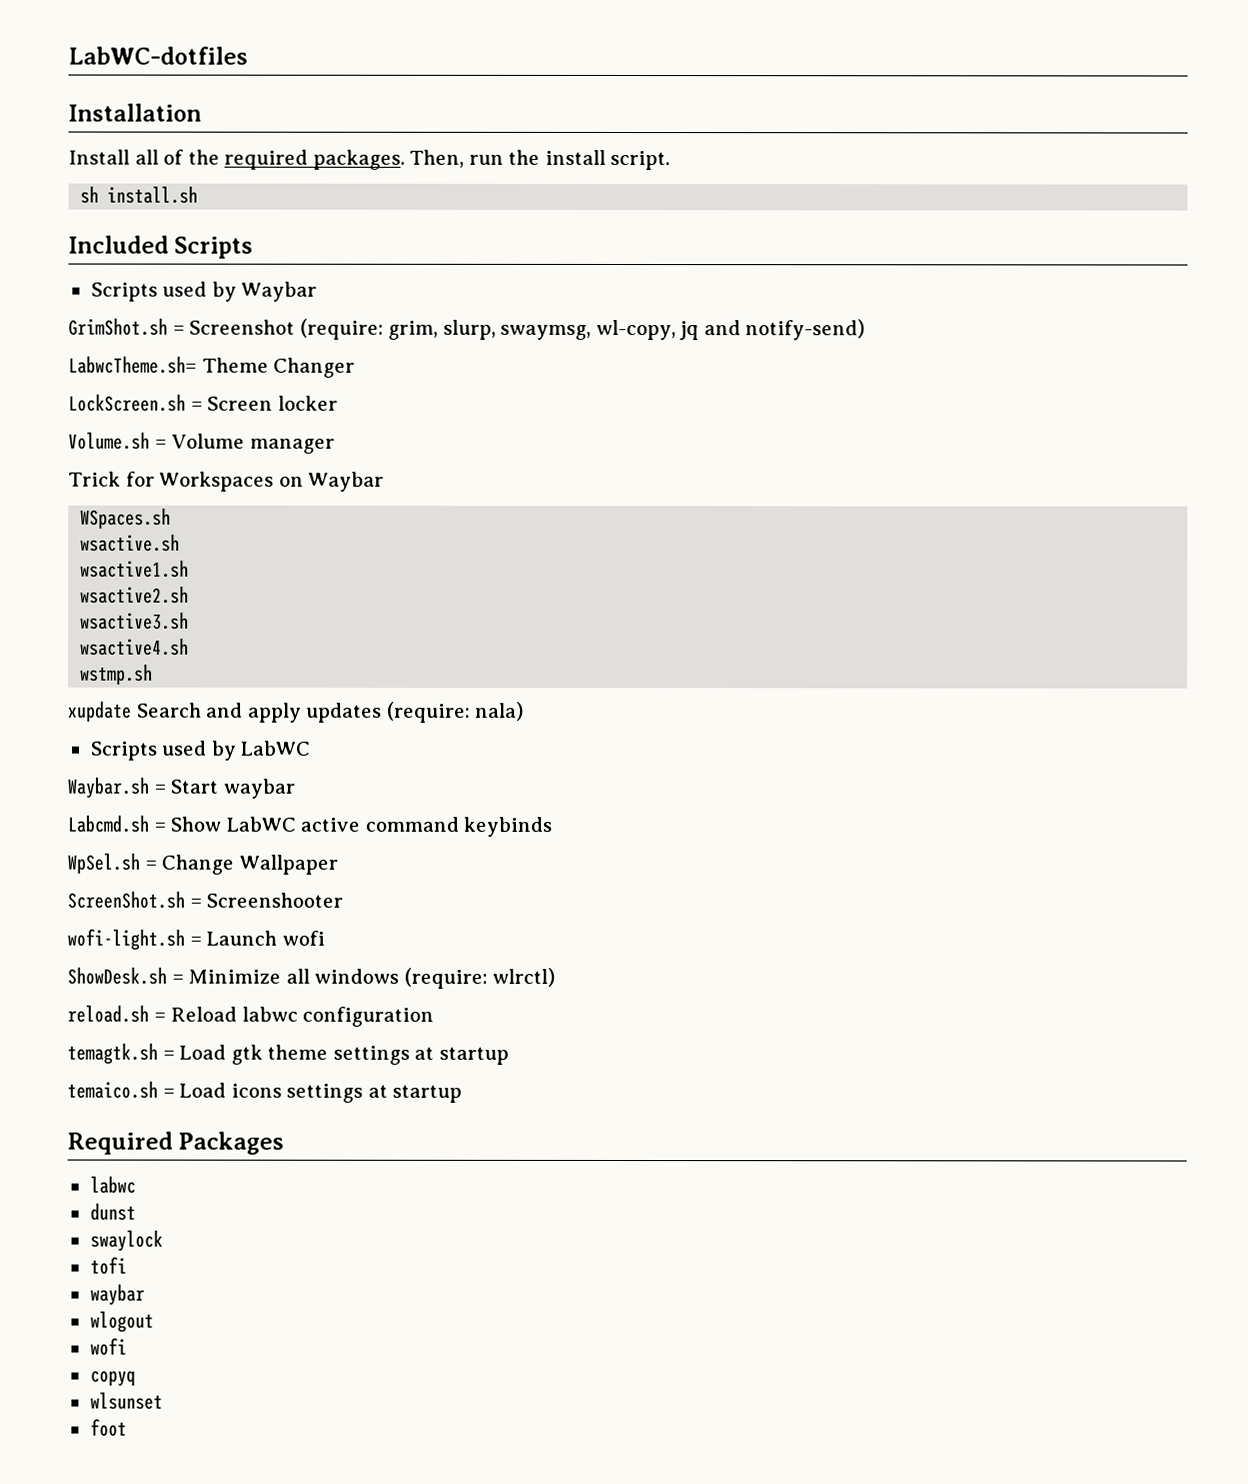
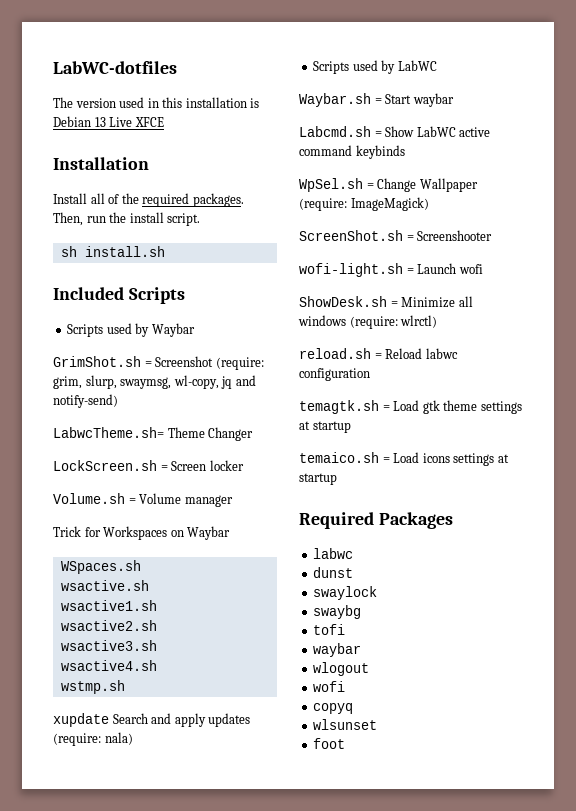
(248, 55) none -> [53,97,260,108] [53,116,164,127] // The version used in this installation is Debian 13 Live XFCE
(338, 864) none -> [299,197,429,211] (require: ImageMagick)
(163, 1241) none -> [313,605,362,619] // swaybg

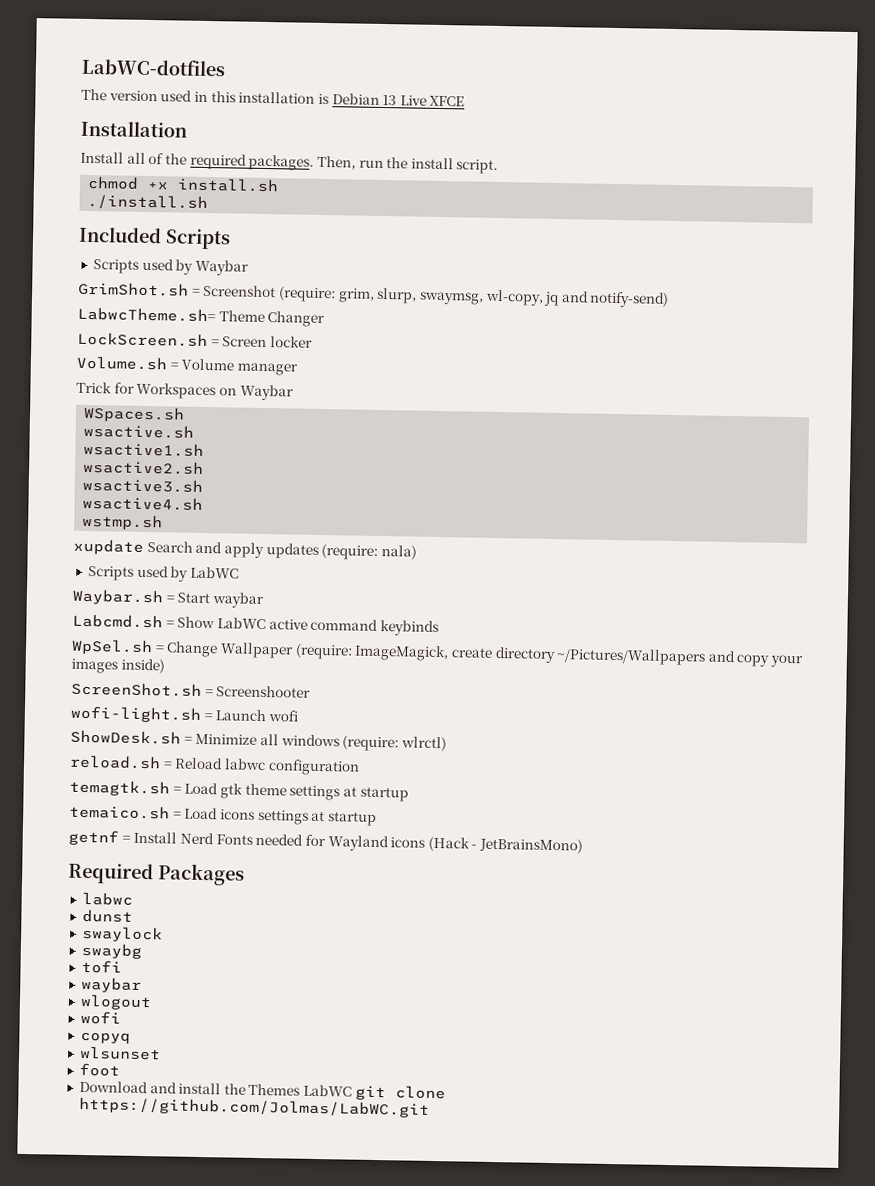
[60,246,77,257] sh -> [87,175,169,190] chmod +x
(165, 251) none -> [87,193,209,211] // ./install.sh
[350,197,429,211] ImageMagick) -> [354,644,804,668] [71,658,165,674] ImageMagick, create directory ~/Pictures/Wallpapers and copy your images inside)
(337, 479) none -> [68,829,584,854] // getnf = Install Nerd Fonts needed for Wayland icons (Hack - JetBrainsMono)
(346, 743) none -> [78,1080,446,1101] [78,1096,430,1118] // Download and install the Themes LabWC git clone https://github.com/Jolmas/LabWC.git

